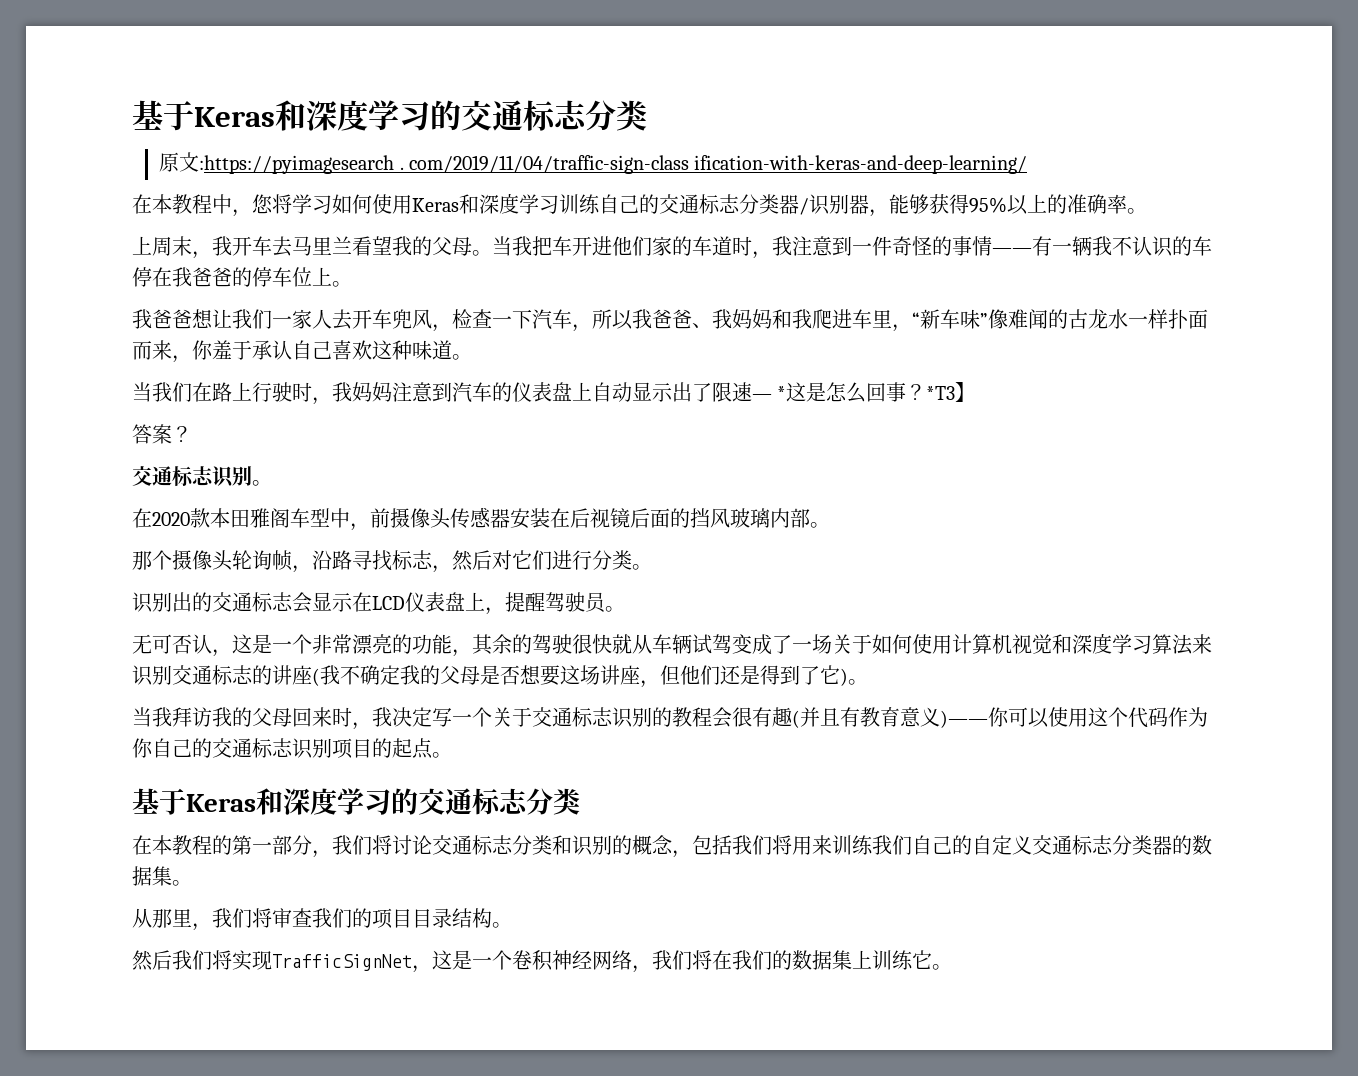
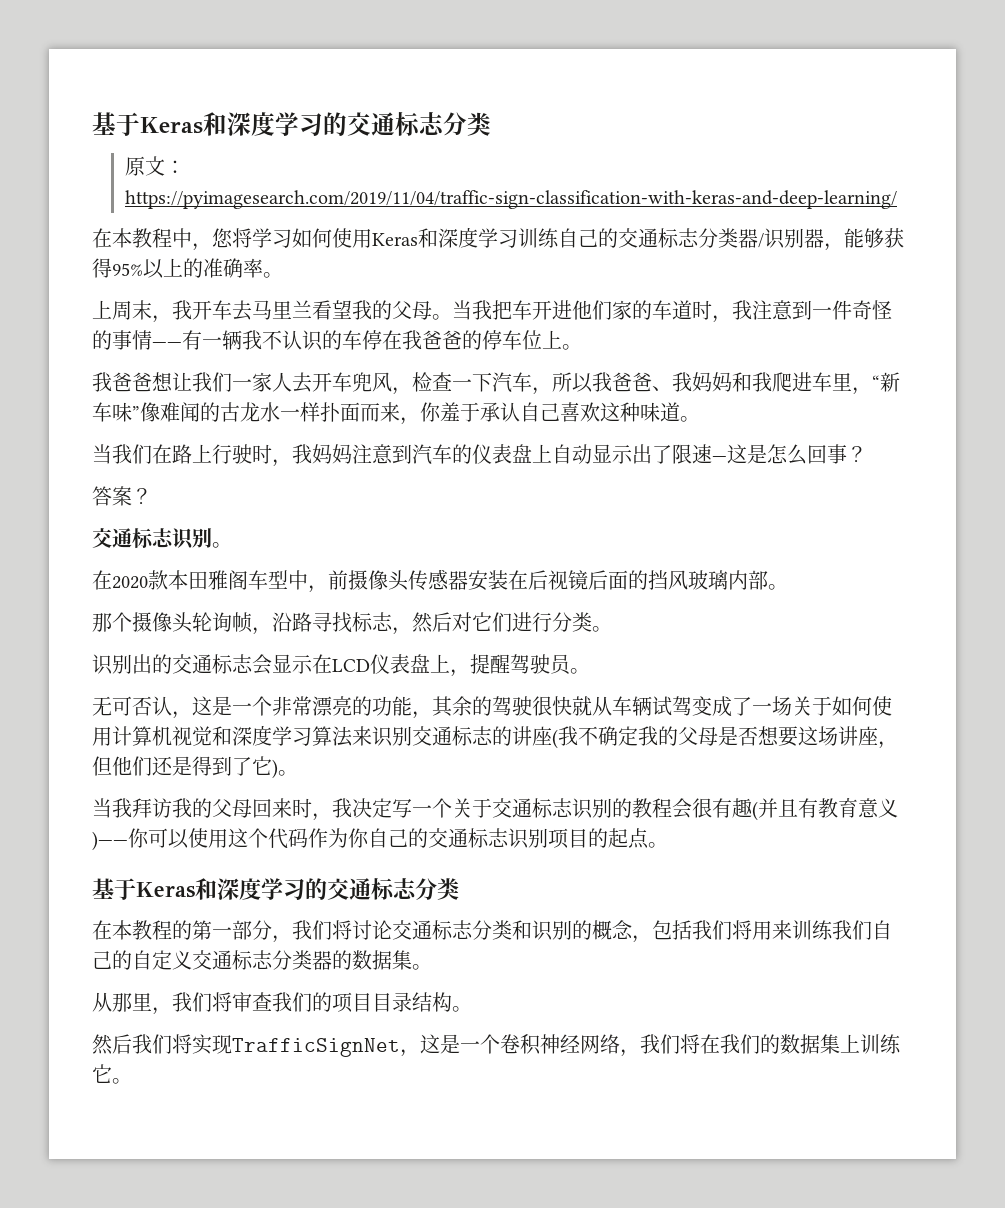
[199,155,1028,174] :https://pyimagesearch . com/2019/11/04/traffic-sign-class ification-with-keras-and-deep-learning/ -> [165,160,186,174] [125,190,898,209] ：https://pyimagesearch.com/2019/11/04/traffic-sign-classification-with-keras-and-deep-learning/
[777,386,787,400] * -> (727, 459) none
[926,382,976,402] *T3】 -> (867, 454) none

